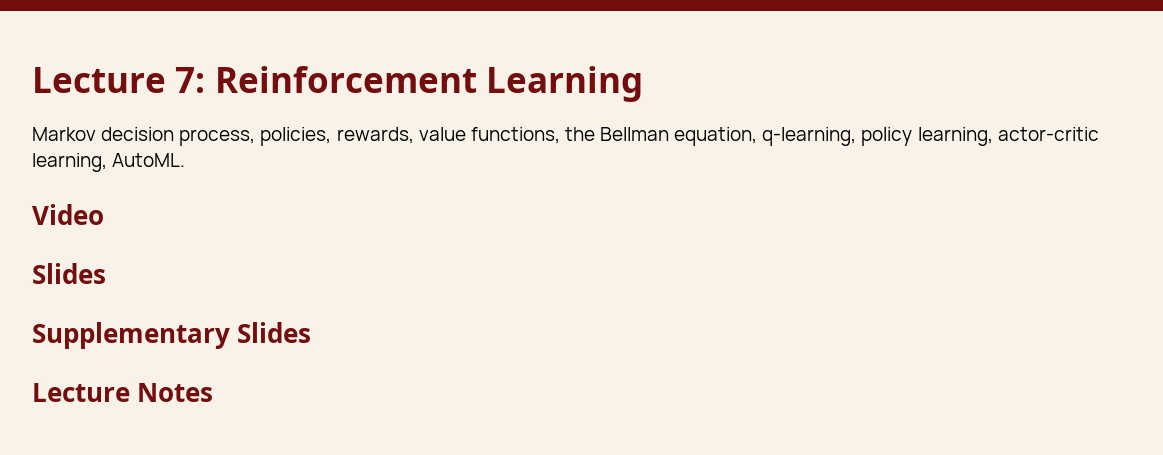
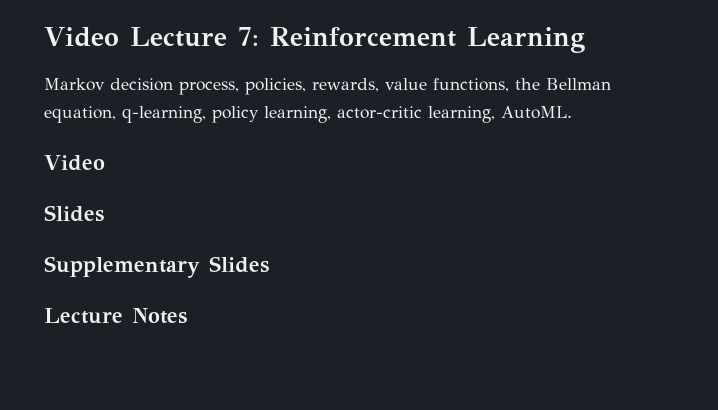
(32, 80) none -> [44,27,119,47] Video

